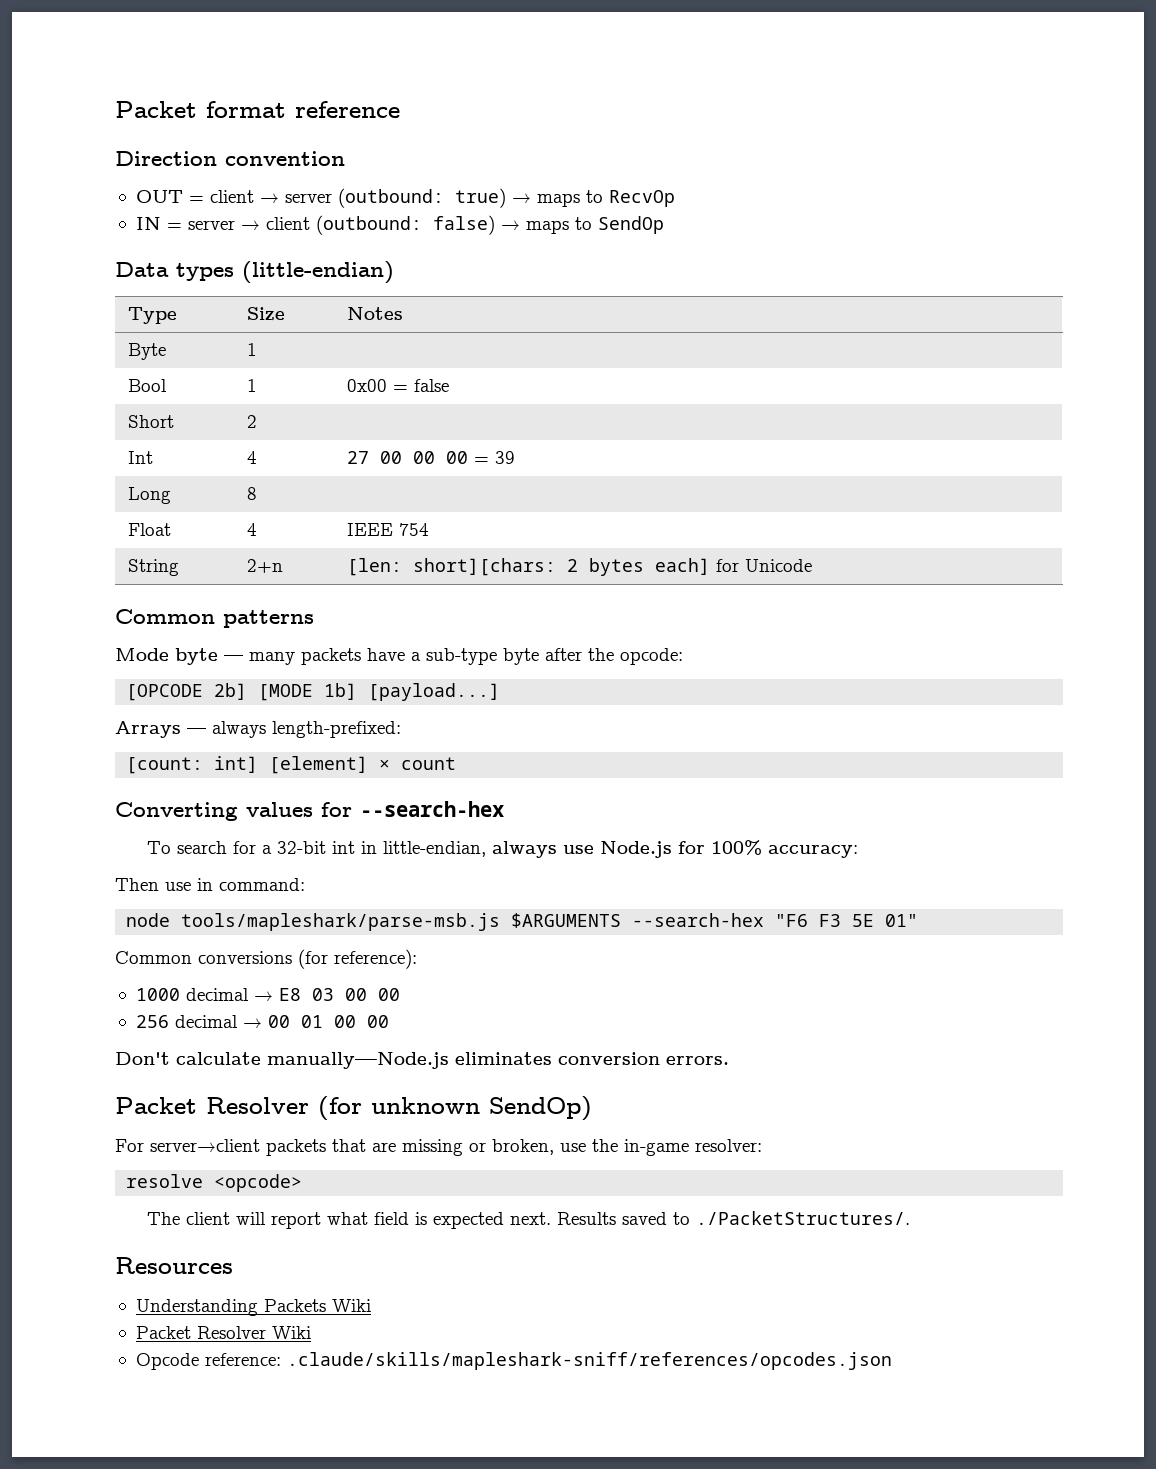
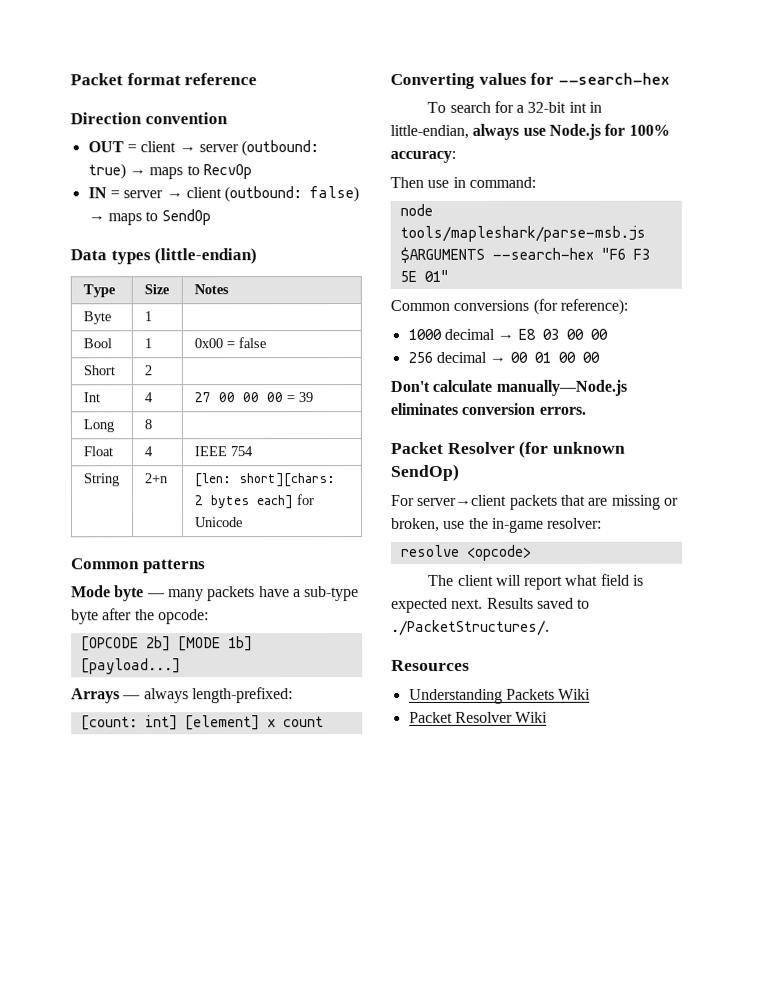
[135,1352,892,1370] // Opcode reference: .claude/skills/mapleshark-sniff/references/opcodes.json -> (549, 717) none

